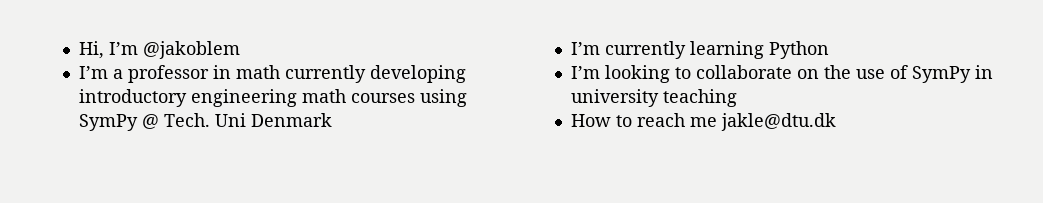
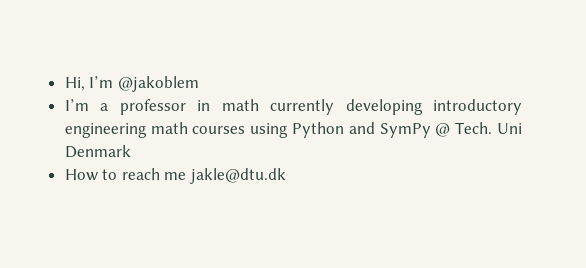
(467, 98) none -> [291,122,375,138] Python and
[570,41,829,59] [570,65,993,83] [570,89,737,107] // I’m currently learning Python // I’m looking to collaborate on the use of SymPy in university teaching -> (131, 151) none

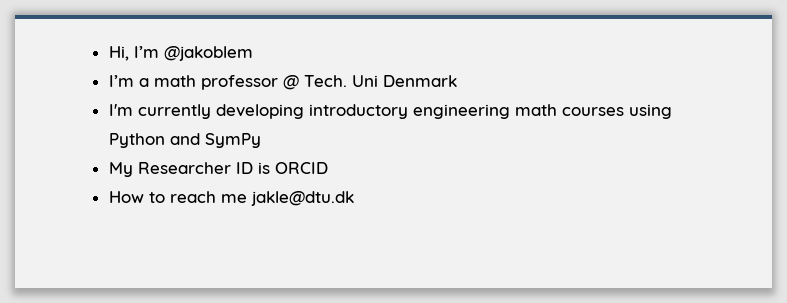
[119,99,259,115] professor in math -> [153,75,457,90] [108,104,133,116] math professor @ Tech. Uni Denmark // I'm
[435,122,523,137] [64,145,131,158] @ Tech. Uni Denmark -> [108,162,328,177] // My Researcher ID is ORCID

